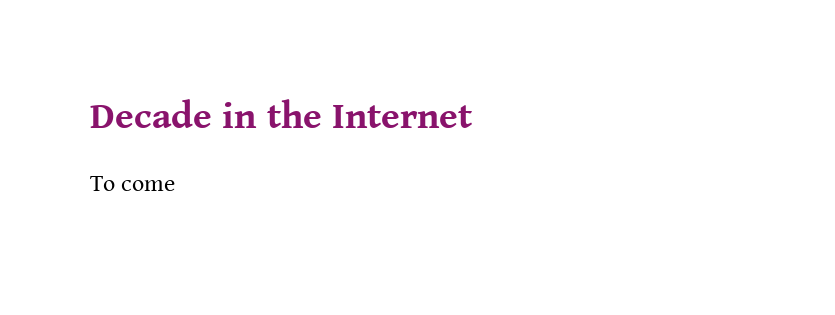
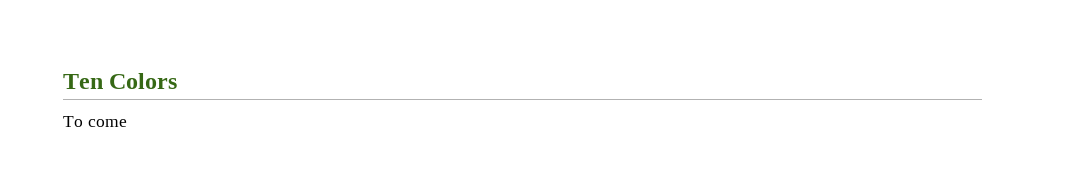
[90,99,473,128] Decade in the Internet -> [63,73,178,89] Ten Colors

